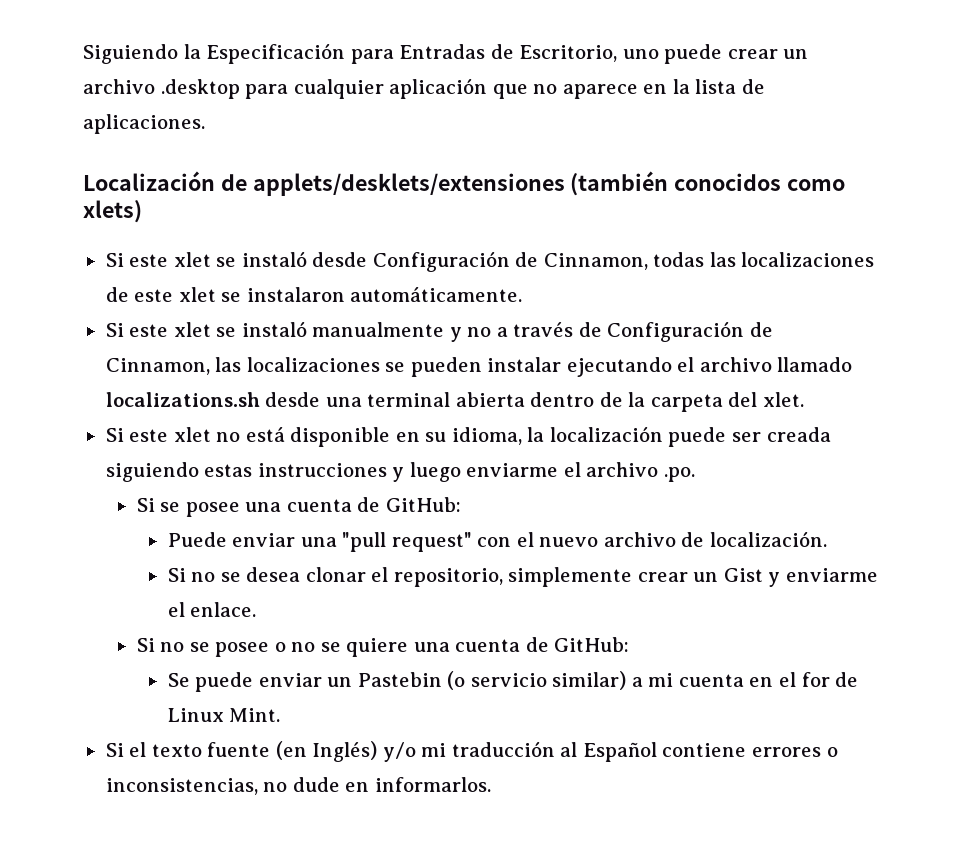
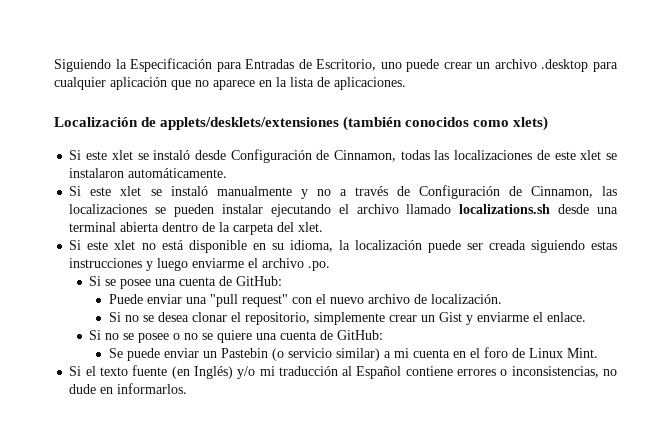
[801,672,830,687] for -> [483,347,508,358] foro

